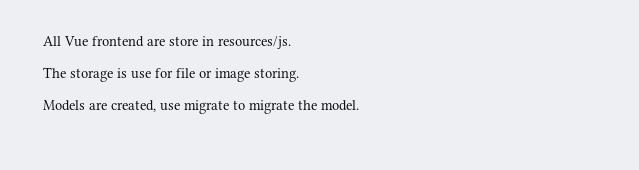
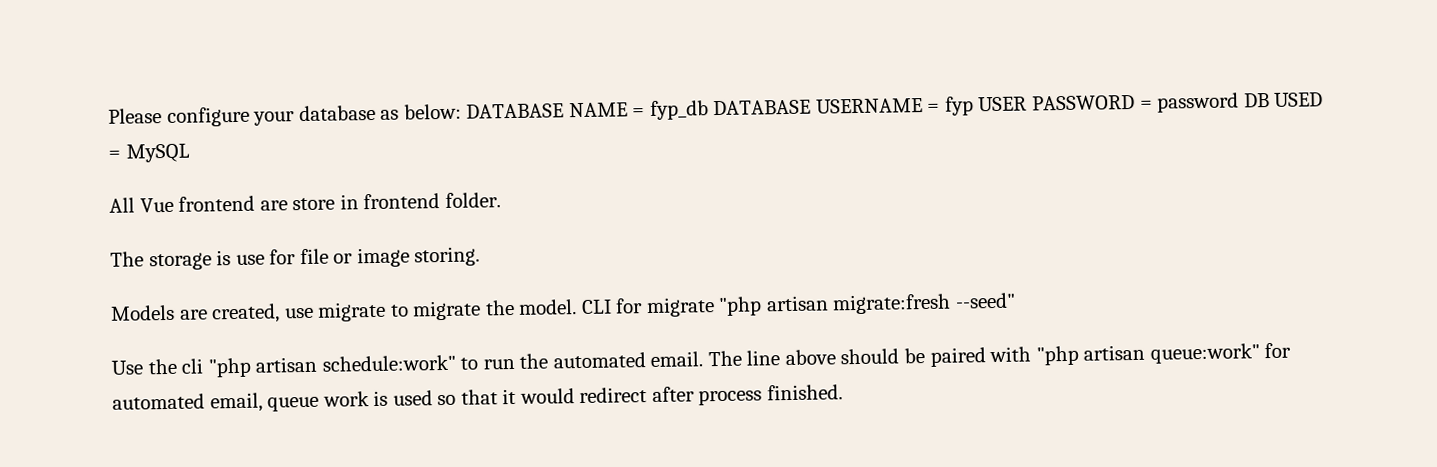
(43, 41) none -> [108,92,1324,127] [108,143,190,163] Please configure your database as below: DATABASE NAME = fyp_db DATABASE USERNAME = fyp USER PASSWORD = password DB USED = MySQL //
[218,36,291,49] resources/js. -> [363,192,501,210] frontend folder.
(359, 105) none -> [580,292,1017,318] [111,342,1292,378] [112,384,843,413] CLI for migrate "php artisan migrate:fresh --seed" // Use the cli "php artisan schedule:work" to run the automated email. The line above should be paired with "php artisan queue:work" for automated email, queue work is used so that it would redirect after process finished.

